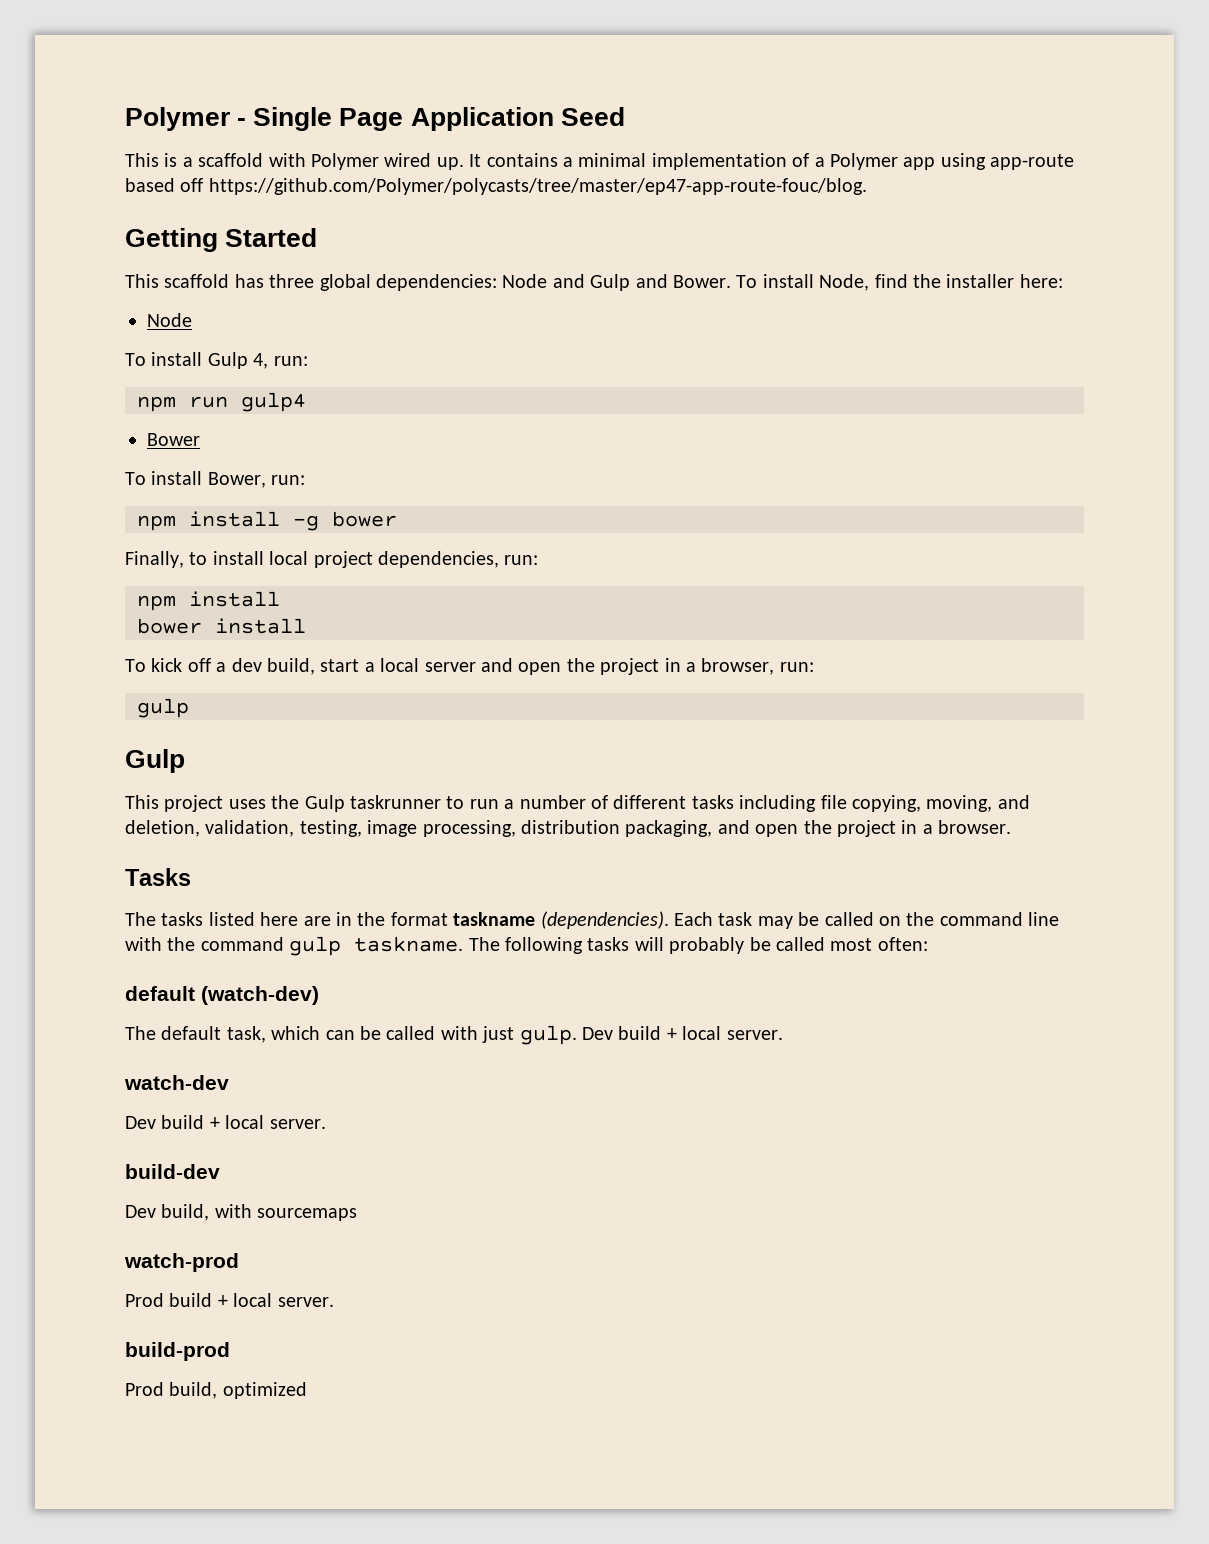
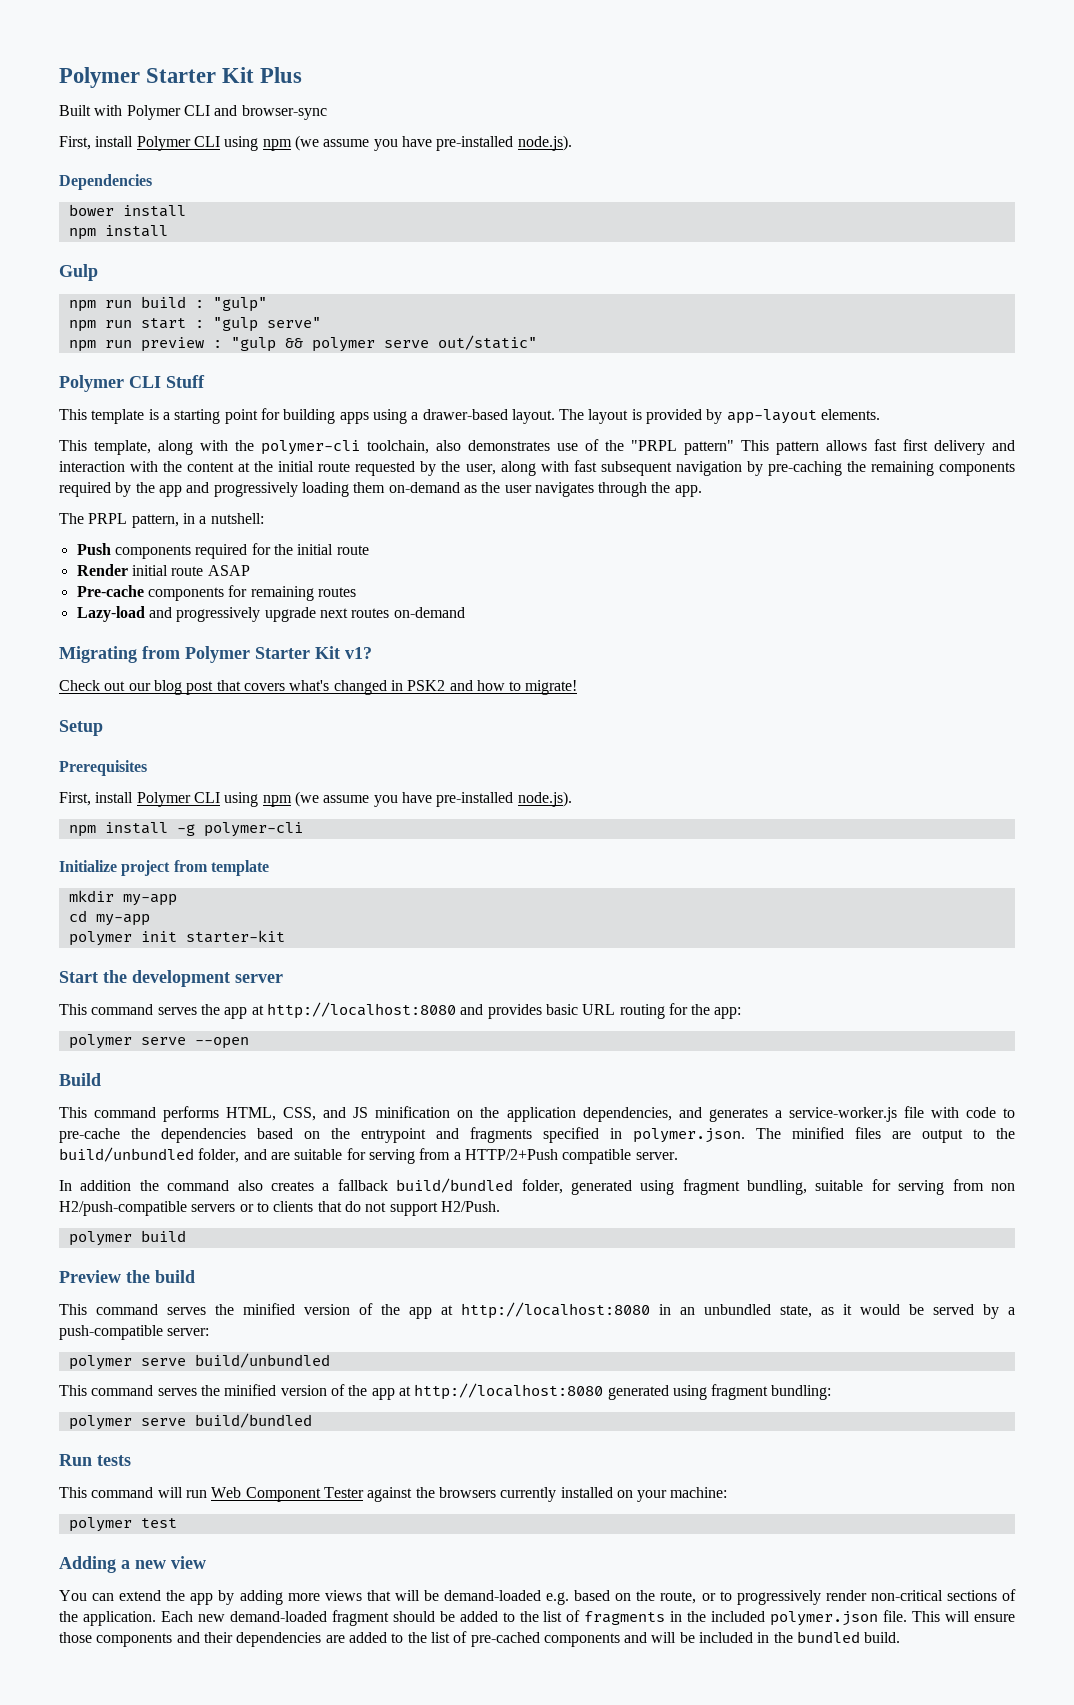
[125,107,625,131] [125,153,1075,170] [125,178,867,195] [125,228,318,252] [125,274,1063,291] [147,313,192,327] [125,352,308,369] [137,392,306,412] [147,433,200,446] [125,471,306,488] [137,511,397,531] [125,551,539,568] [137,591,280,611] [137,618,306,634] [125,658,814,675] [137,698,189,718] [125,749,185,773] [125,795,1030,812] [125,820,1012,837] [125,868,191,886] [125,911,1060,929] [125,936,928,956] [125,986,319,1005] [125,1025,783,1045] [124,1075,229,1090] [125,1115,326,1129] [125,1164,220,1179] [125,1204,358,1221] [124,1253,239,1272] [125,1293,334,1307] [125,1342,230,1361] [125,1382,307,1399] Polymer - Single Page Application Seed // This is a scaffold with Polymer wired up. It contains a minimal implementation of a Polymer app using app-route based off https://github.com/Polymer/polycasts/tree/master/ep47-app-route-fouc/blog. // Getting Started // This scaffold has three global dependencies: Node and Gulp and Bower. To install Node, find the installer here: // Node // To install Gulp 4, run: // npm run gulp4 // Bower // To install Bower, run: // npm install -g bower // Finally, to install local project dependencies, run: // npm install // bower install // To kick off a dev build, start a local server and open the project in a browser, run: // gulp // Gulp // This project uses the Gulp taskrunner to run a number of different tasks including file copying, moving, and deletion, validation, testing, image processing, distribution packaging, and open the project in a browser. // Tasks // The tasks listed here are in the format taskname (dependencies). Each task may be called on the command line with the command gulp taskname. The following tasks will probably be called most often: // default (watch-dev) // The default task, which can be called with just gulp. Dev build + local server. // watch-dev // Dev build + local server. // build-dev // Dev build, with sourcemaps // watch-prod // Prod build + local server. // build-prod // Prod build, optimized -> [59,67,303,88] [59,105,327,120] [59,135,572,151] [59,174,152,190] [68,204,186,217] [68,225,168,240] [59,264,98,281] [68,296,267,312] [68,317,321,332] [68,335,537,352] [59,375,205,392] [59,408,881,424] [59,439,1015,455] [59,460,1015,476] [59,482,702,497] [59,513,264,528] [76,543,369,559] [76,564,250,576] [76,585,356,601] [76,606,465,622] [59,646,372,663] [59,680,578,695] [59,720,103,736] [59,760,147,776] [59,791,572,807] [68,822,303,837] [59,860,269,876] [68,890,177,906] [68,910,150,926] [68,930,285,946] [59,970,283,987] [59,1002,742,1019] [68,1034,249,1049] [59,1073,101,1086] [59,1106,1016,1122] [59,1127,1015,1143] [59,1147,678,1164] [59,1178,1016,1195] [59,1201,500,1216] [68,1230,186,1246] [59,1270,195,1283] [59,1302,1015,1319] [59,1325,210,1340] [68,1353,330,1370] [59,1383,832,1400] [68,1413,312,1430] [59,1454,131,1466] [59,1487,728,1502] [68,1517,177,1532] [59,1556,206,1573] [59,1589,1017,1605] [59,1610,1016,1626] [59,1631,901,1647] Polymer Starter Kit Plus // Built with Polymer CLI and browser-sync // First, install Polymer CLI using npm (we assume you have pre-installed node.js). // Dependencies // bower install // npm install // Gulp // npm run build : "gulp" // npm run start : "gulp serve" // npm run preview : "gulp && polymer serve out/static" // Polymer CLI Stuff // This template is a starting point for building apps using a drawer-based layout. The layout is provided by app-layout elements. // This template, along with the polymer-cli toolchain, also demonstrates use of the "PRPL pattern" This pattern allows fast first delivery and interaction with the content at the initial route requested by the user, along with fast subsequent navigation by pre-caching the remaining components required by the app and progressively loading them on-demand as the user navigates through the app. // The PRPL pattern, in a nutshell: // Push components required for the initial route // Render initial route ASAP // Pre-cache components for remaining routes // Lazy-load and progressively upgrade next routes on-demand // Migrating from Polymer Starter Kit v1? // Check out our blog post that covers what's changed in PSK2 and how to migrate! // Setup // Prerequisites // First, install Polymer CLI using npm (we assume you have pre-installed node.js). // npm install -g polymer-cli // Initialize project from template // mkdir my-app // cd my-app // polymer init starter-kit // Start the development server // This command serves the app at http://localhost:8080 and provides basic URL routing for the app: // polymer serve --open // Build // This command performs HTML, CSS, and JS minification on the application dependencies, and generates a service-worker.js file with code to pre-cache the dependencies based on the entrypoint and fragments specified in polymer.json. The minified files are output to the build/unbundled folder, and are suitable for serving from a HTTP/2+Push compatible server. // In addition the command also creates a fallback build/bundled folder, generated using fragment bundling, suitable for serving from non H2/push-compatible servers or to clients that do not support H2/Push. // polymer build // Preview the build // This command serves the minified version of the app at http://localhost:8080 in an unbundled state, as it would be served by a push-compatible server: // polymer serve build/unbundled // This command serves the minified version of the app at http://localhost:8080 generated using fragment bundling: // polymer serve build/bundled // Run tests // This command will run Web Component Tester against the browsers currently installed on your machine: // polymer test // Adding a new view // You can extend the app by adding more views that will be demand-loaded e.g. based on the route, or to progressively render non-critical sections of the application. Each new demand-loaded fragment should be added to the list of fragments in the included polymer.json file. This will ensure those components and their dependencies are added to the list of pre-cached components and will be included in the bundled build.

